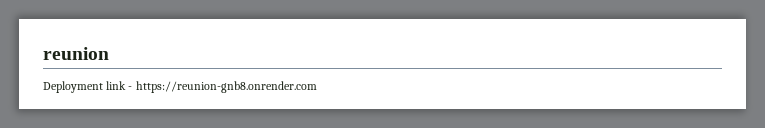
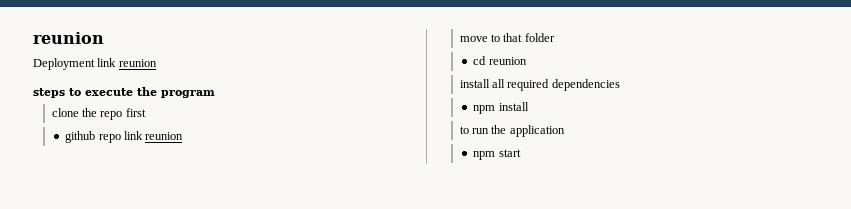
[128,81,317,93] - https://reunion-gnb8.onrender.com -> [118,59,157,67] [33,87,215,98] [51,108,146,120] [65,131,184,143] [459,33,555,42] [473,56,527,65] [459,79,620,91] [473,102,529,114] [459,125,565,137] [473,149,521,160] reunion // steps to execute the program // clone the repo first // github repo link reunion // move to that folder // cd reunion // install all required dependencies // npm install // to run the application // npm start

